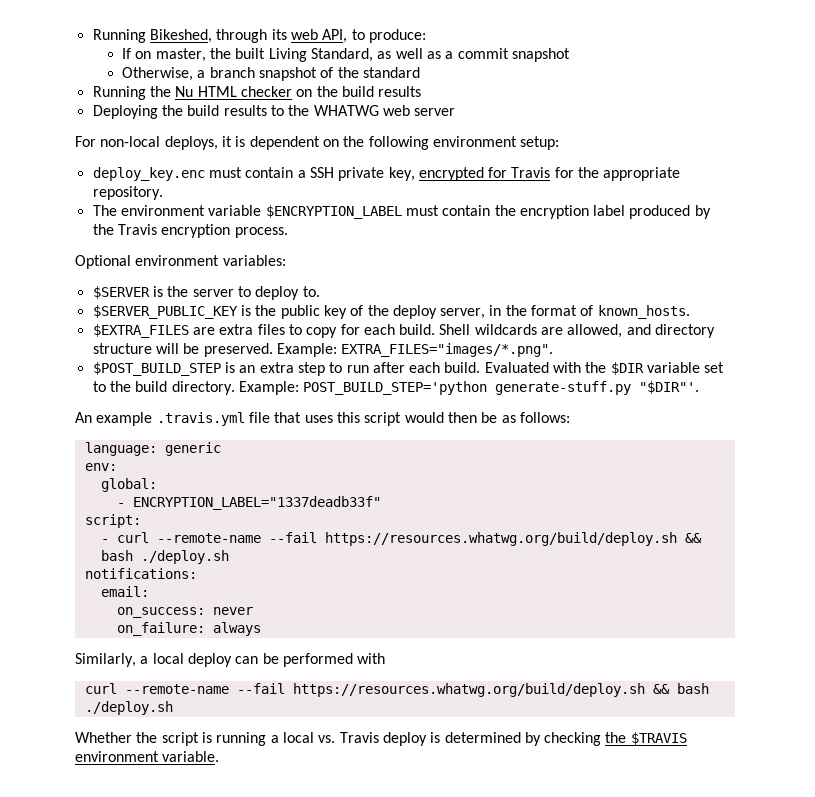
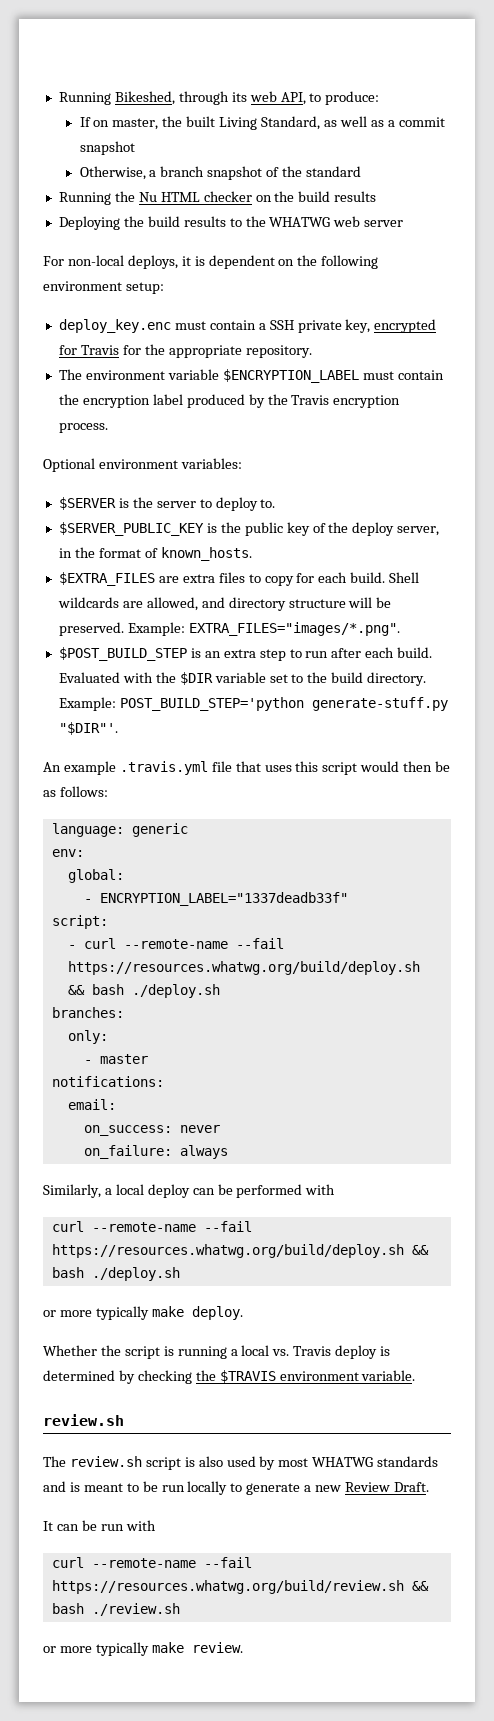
(229, 557) none -> [51,1007,124,1018] [67,1030,108,1044] [83,1054,148,1064] // branches: // only: // - master
(173, 708) none -> [43,1306,243,1320] // or more typically make deploy.
(220, 756) none -> [43,1414,124,1426] [43,1456,439,1470] [43,1481,429,1495] [43,1520,156,1531] [51,1557,252,1568] [51,1580,429,1594] [51,1603,180,1616] [43,1642,243,1656] // review.sh // The review.sh script is also used by most WHATWG standards and is meant to be run locally to generate a new Review Draft. // It can be run with // curl --remote-name --fail https://resources.whatwg.org/build/review.sh && bash ./review.sh // or more typically make review.

